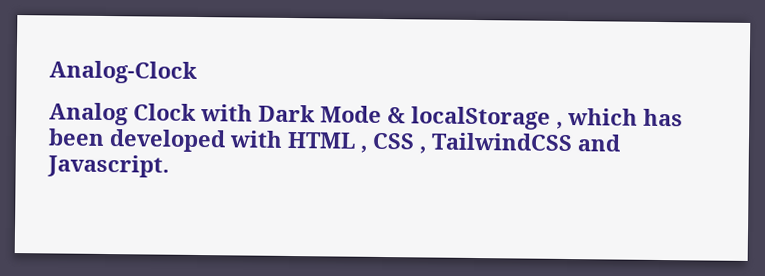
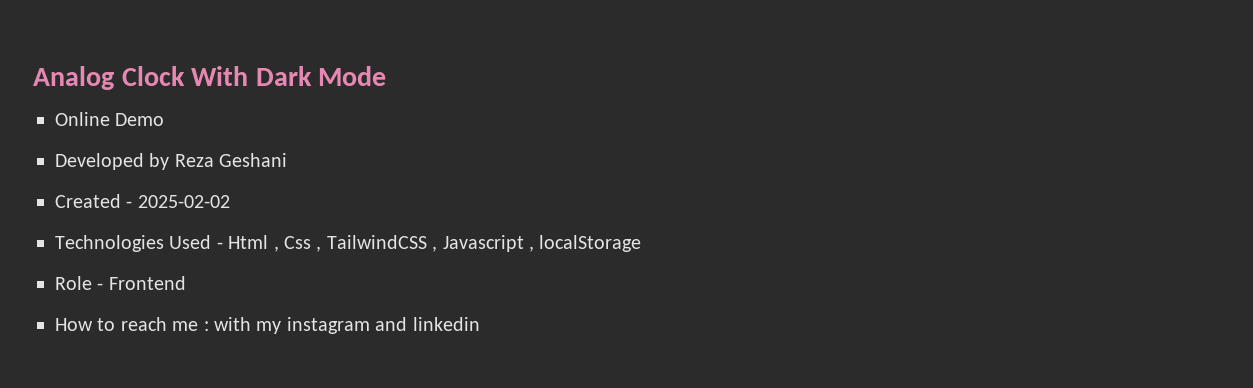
[49,60,197,84] Analog-Clock // -> (33, 78) none
[200,104,253,122] with -> [191,66,249,86] With
[387,106,683,130] [48,128,621,154] [47,154,169,178] & localStorage , which has been developed with HTML , CSS , TailwindCSS and Javascript. -> [55,112,165,126] [55,153,288,170] [55,194,230,208] [55,235,642,252] [55,276,186,290] [55,317,480,334] // Online Demo // Developed by Reza Geshani // Created - 2025-02-02 // Technologies Used - Html , Css , TailwindCSS , Javascript , localStorage // Role - Frontend // How to reach me : with my instagram and linkedin

